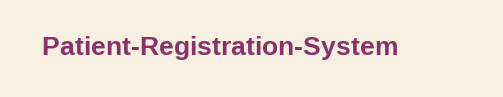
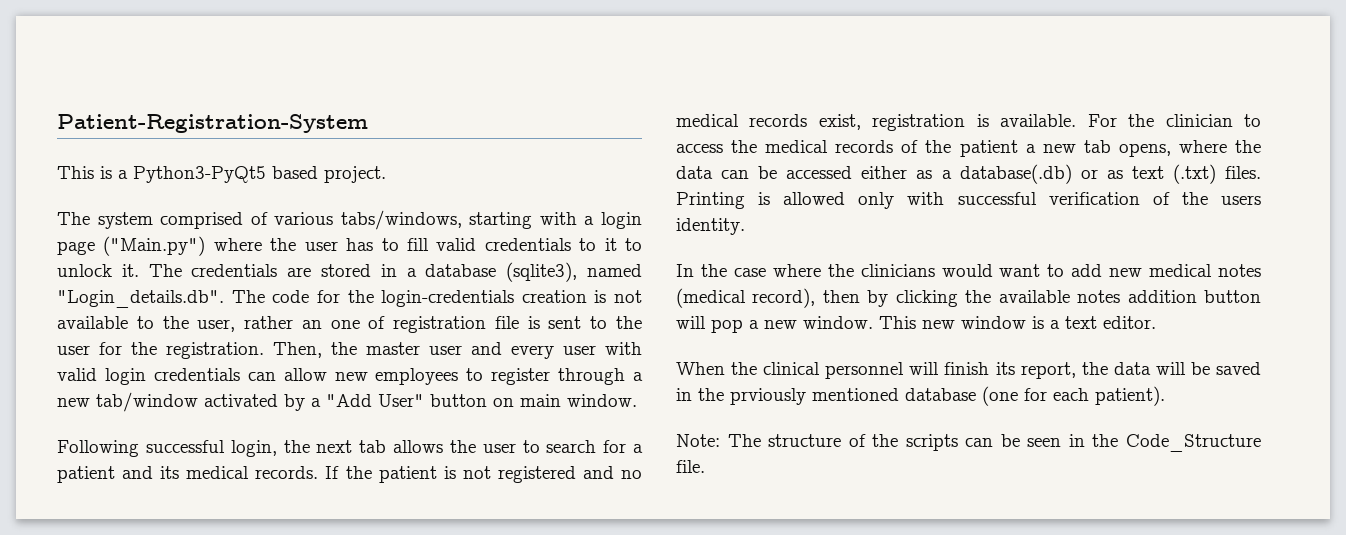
(399, 48) none -> [57,166,386,183] [57,210,642,230] [57,236,642,256] [57,262,642,282] [57,290,642,308] [57,316,642,333] [57,342,642,359] [57,368,643,385] [57,392,637,412] [57,440,643,457] [57,466,642,483] [676,114,1261,131] [676,140,1261,157] [676,164,1261,184] [676,192,1261,209] [676,218,745,235] [676,264,1261,277] [676,288,1261,308] [676,316,1156,333] [676,362,1261,379] [676,386,1165,406] [676,434,1261,452] [676,460,705,473] // This is a Python3-PyQt5 based project. // The system comprised of various tabs/windows, starting with a login page ("Main.py") where the user has to fill valid credentials to it to unlock it. The credentials are stored in a database (sqlite3), named "Login_details.db". The code for the login-credentials creation is not available to the user, rather an one of registration file is sent to the user for the registration. Then, the master user and every user with valid login credentials can allow new employees to register through a new tab/window activated by a "Add User" button on main window. // Following successful login, the next tab allows the user to search for a patient and its medical records. If the patient is not registered and no medical records exist, registration is available. For the clinician to access the medical records of the patient a new tab opens, where the data can be accessed either as a database(.db) or as text (.txt) files. Printing is allowed only with successful verification of the users identity. // In the case where the clinicians would want to add new medical notes (medical record), then by clicking the available notes addition button will pop a new window. This new window is a text editor. // When the clinical personnel will finish its report, the data will be saved in the prviously mentioned database (one for each patient). // Note: The structure of the scripts can be seen in the Code_Structure file.

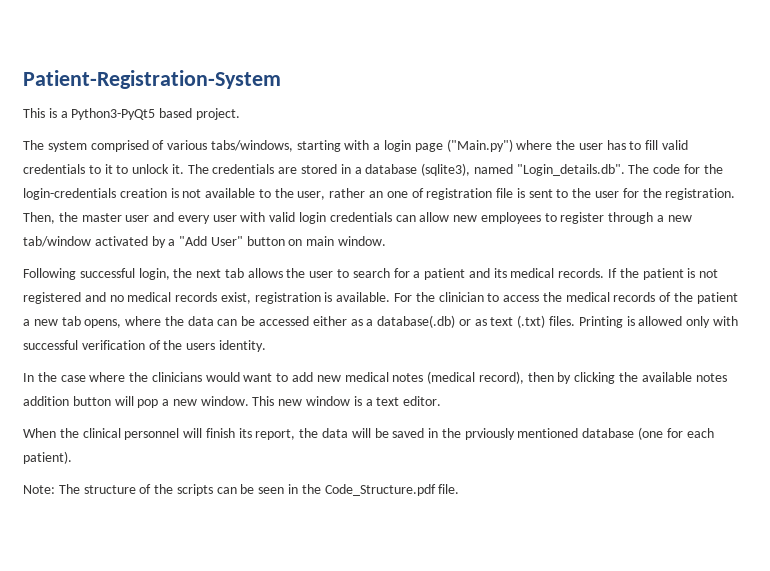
[1126,434,1261,452] Code_Structure -> [324,484,436,496] Code_Structure.pdf

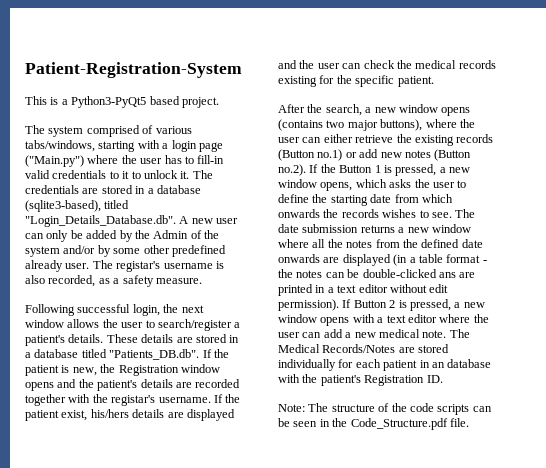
[645,140,659,150] fill -> [197,155,225,164] fill-in
[421,163,723,176] [23,188,736,200] [23,212,692,224] [23,236,387,248] (sqlite3), named "Login_details.db". The code for the login-credentials creation is not available to the user, rather an one of registration file is sent to the user for the registration. Then, the master user and every user with valid login credentials can allow new employees to register through a new tab/window activated by a "Add User" button on main window. -> [25,200,130,212] [25,215,239,227] [25,230,219,242] [25,245,226,257] [25,260,224,272] [25,275,202,287] (sqlite3-based), titled "Login_Details_Database.db". A new user can only be added by the Admin of the system and/or by some other predefined already user. The registar's username is also recorded, as a safety measure.
[224,268,244,278] tab -> [25,319,64,328] window
[352,268,719,280] [23,292,738,304] [23,315,738,328] [23,340,266,352] [23,371,727,384] [23,396,442,408] [23,427,714,440] [23,451,72,464] search for a patient and its medical records. If the patient is not registered and no medical records exist, registration is available. For the clinician to access the medical records of the patient a new tab opens, where the data can be accessed either as a database(.db) or as text (.txt) files. Printing is allowed only with successful verification of the users identity. // In the case where the clinicians would want to add new medical notes (medical record), then by clicking the available notes addition button will pop a new window. This new window is a text editor. // When the clinical personnel will finish its report, the data will be saved in the prviously mentioned database (one for each patient). -> [157,319,241,331] [25,334,240,346] [25,349,229,360] [25,364,220,376] [25,379,241,391] [25,394,241,406] [25,409,235,421] [278,60,496,69] [278,75,434,87] [278,104,471,116] [278,119,475,131] [278,134,494,146] [278,149,472,161] [278,164,470,176] [278,179,467,191] [278,194,453,206] [278,209,476,218] [278,224,471,233] [278,239,483,248] [278,254,487,266] [278,269,476,278] [278,284,449,296] [278,299,485,311] [278,314,489,326] [278,329,470,338] [278,344,450,353] [278,359,492,371] [278,374,443,386] search/register a patient's details. These details are stored in a database titled "Patients_DB.db". If the patient is new, the Registration window opens and the patient's details are recorded together with the registar's username. If the patient exist, his/hers details are displayed and the user can check the medical records existing for the specific patient. // After the search, a new window opens (contains two major buttons), where the user can either retrieve the existing records (Button no.1) or add new notes (Button no.2). If the Button 1 is pressed, a new window opens, which asks the user to define the starting date from which onwards the records wishes to see. The date submission returns a new window where all the notes from the defined date onwards are displayed (in a table format - the notes can be double-clicked ans are printed in a text editor without edit permission). If Button 2 is pressed, a new window opens with a text editor where the user can add a new medical note. The Medical Records/Notes are stored individually for each patient in an database with the patient's Registration ID.
(174, 489) none -> [409,403,434,412] code

